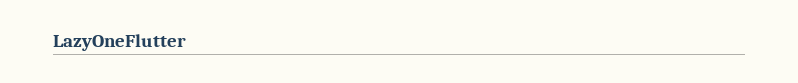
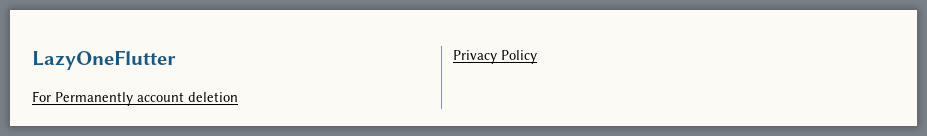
(186, 42) none -> [32,91,238,106] [453,50,537,64] // For Permanently account deletion // Privacy Policy

